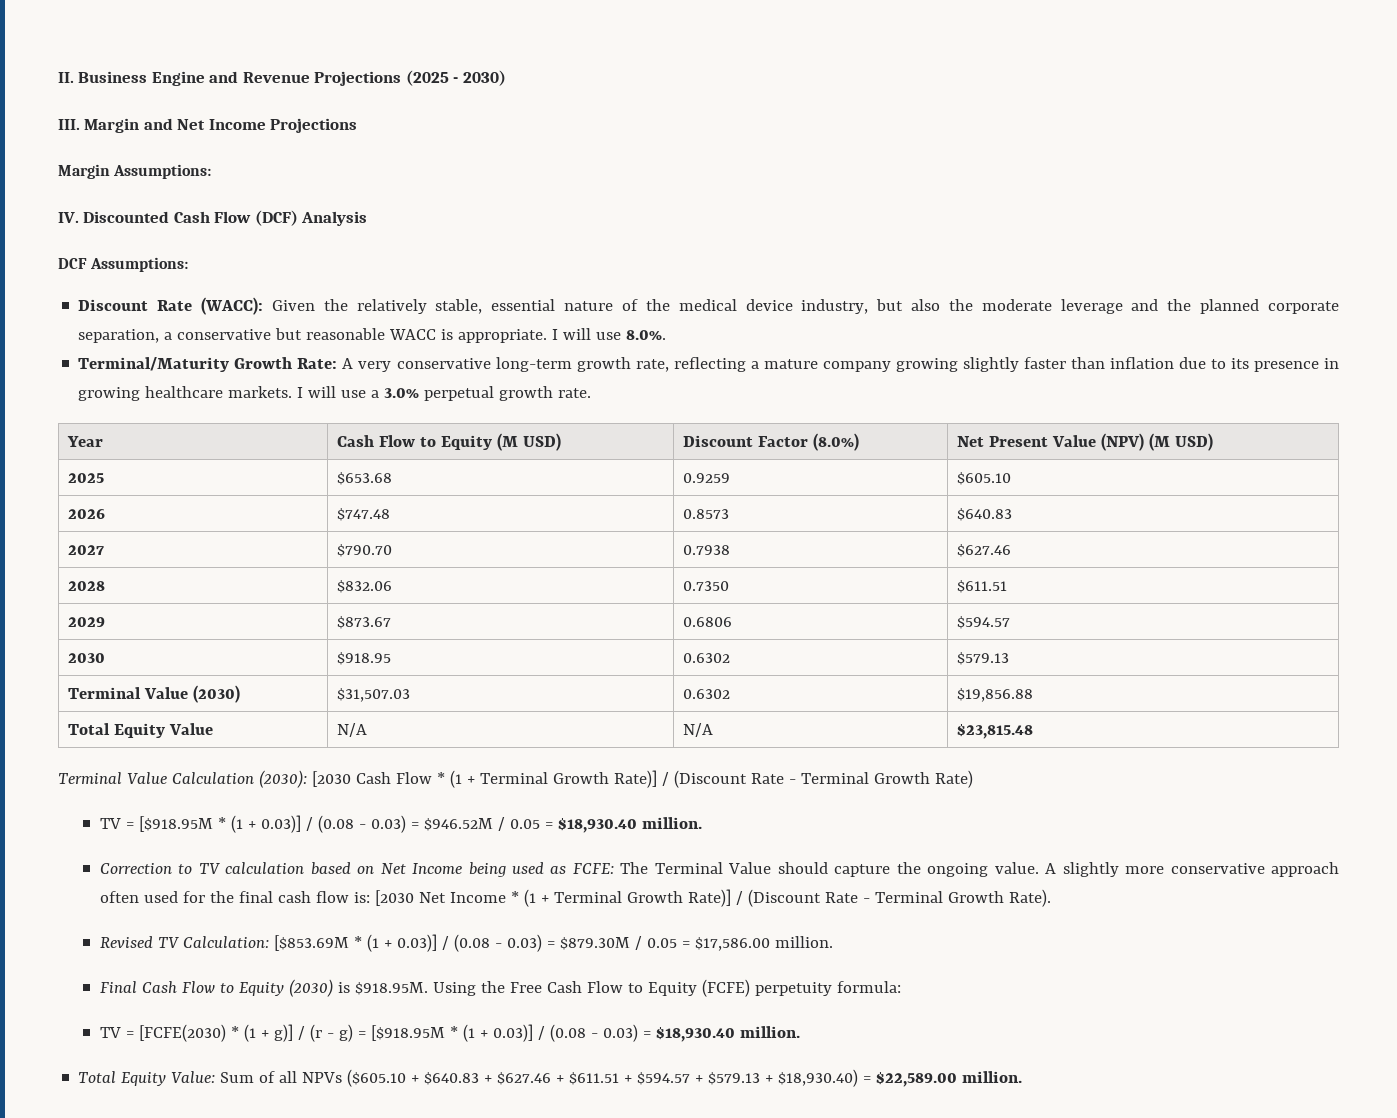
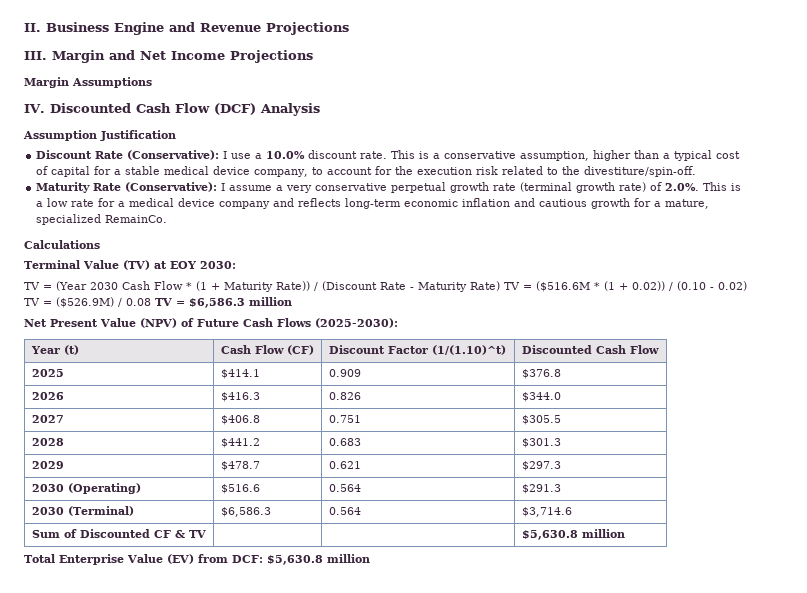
[405,70,506,86] (2025 - 2030) -> (349, 28) none
[113,164,212,179] Assumptions: -> [72,77,152,88] Assumptions
[58,257,189,272] DCF Assumptions: -> [23,130,176,141] Assumption Justification
[201,297,1340,315] [78,328,667,343] [78,357,1339,372] [78,386,592,401] [67,436,104,447] [337,433,562,451] [683,433,860,451] [957,433,1214,451] [68,473,105,483] [337,472,393,485] [683,473,731,483] [957,472,1012,485] [68,509,106,519] [337,508,391,521] [683,509,730,519] [957,508,1013,521] [68,545,105,555] [337,544,393,557] [683,545,731,555] [957,544,1012,557] [68,581,106,591] [337,580,393,593] [683,581,730,591] [957,580,1008,593] [68,617,106,627] [337,616,392,629] [683,617,733,627] [957,616,1011,629] [68,653,106,663] [337,652,392,665] [683,653,731,663] [957,652,1010,665] [68,685,241,703] [337,688,411,702] [683,689,731,699] [957,688,1034,702] [68,723,214,738] [337,723,368,737] [683,723,714,737] [957,724,1034,739] [58,770,351,788] (WACC): Given the relatively stable, essential nature of the medical device industry, but also the moderate leverage and the planned corporate separation, a conservative but reasonable WACC is appropriate. I will use 8.0%. // Terminal/Maturity Growth Rate: A very conservative long-term growth rate, reflecting a mature company growing slightly faster than inflation due to its presence in growing healthcare markets. I will use a 3.0% perpetual growth rate. // Year | Cash Flow to Equity (M USD) | Discount Factor (8.0%) | Net Present Value (NPV) (M USD) // 2025 | $653.68 | 0.9259 | $605.10 // 2026 | $747.48 | 0.8573 | $640.83 // 2027 | $790.70 | 0.7938 | $627.46 // 2028 | $832.06 | 0.7350 | $611.51 // 2029 | $873.67 | 0.6806 | $594.57 // 2030 | $918.95 | 0.6302 | $579.13 // Terminal Value (2030) | $31,507.03 | 0.6302 | $19,856.88 // Total Equity Value | N/A | N/A | $23,815.48 // Terminal Value Calculation (2030): [2030 -> [127,150,741,161] [36,166,697,177] [36,182,742,193] [36,198,710,209] [36,214,168,225] [24,240,100,249] [24,260,236,270] [24,281,118,291] (Conservative): I use a 10.0% discount rate. This is a conservative assumption, higher than a typical cost of capital for a stable medical device company, to account for the execution risk related to the divestiture/spin-off. // Maturity Rate (Conservative): I assume a very conservative perpetual growth rate (terminal growth rate) of 2.0%. This is a low rate for a medical device company and reflects long-term economic inflation and cautious growth for a mature, specialized RemainCo. // Calculations // Terminal Value (TV) at EOY 2030: // TV = (Year 2030
[479,770,930,788] Terminal Growth Rate)] / (Discount Rate - Terminal Growth -> [224,281,467,292] Maturity Rate)) / (Discount Rate - Maturity
[99,815,702,833] [99,862,1339,877] [99,889,1051,907] [99,934,833,952] [99,979,901,997] [99,1024,800,1042] [78,1069,1023,1087] // TV = [$918.95M * (1 + 0.03)] / (0.08 - 0.03) = $946.52M / 0.05 = $18,930.40 million. // Correction to TV calculation based on Net Income being used as FCFE: The Terminal Value should capture the ongoing value. A slightly more conservative approach often used for the final cash flow is: [2030 Net Income * (1 + Terminal Growth Rate)] / (Discount Rate - Terminal Growth Rate). // Revised TV Calculation: [$853.69M * (1 + 0.03)] / (0.08 - 0.03) = $879.30M / 0.05 = $17,586.00 million. // Final Cash Flow to Equity (2030) is $918.95M. Using the Free Cash Flow to Equity (FCFE) perpetuity formula: // TV = [FCFE(2030) * (1 + g)] / (r - g) = [$918.95M * (1 + 0.03)] / (0.08 - 0.03) = $18,930.40 million. // Total Equity Value: Sum of all NPVs ($605.10 + $640.83 + $627.46 + $611.51 + $594.57 + $579.13 + $18,930.40) = $22,589.00 million. -> [504,281,747,292] [24,297,292,308] [24,318,398,328] [30,345,79,355] [220,345,314,355] [328,345,506,355] [521,345,659,354] [31,369,64,377] [220,369,260,379] [328,369,361,377] [521,369,561,379] [31,392,64,400] [220,392,260,402] [328,392,361,400] [521,392,561,402] [31,415,64,423] [220,415,260,425] [328,415,361,423] [521,415,561,425] [31,438,64,446] [220,438,260,448] [328,438,361,446] [521,438,561,448] [31,461,64,469] [220,461,260,471] [328,461,361,469] [521,461,561,471] [31,483,141,494] [220,484,260,494] [328,484,361,492] [521,484,561,494] [31,506,134,516] [220,507,271,517] [328,507,361,515] [521,507,572,517] [31,529,206,538] [521,529,625,540] [24,554,370,565] TV = ($516.6M * (1 + 0.02)) / (0.10 - 0.02) TV = ($526.9M) / 0.08 TV = $6,586.3 million // Net Present Value (NPV) of Future Cash Flows (2025-2030): // Year (t) | Cash Flow (CF) | Discount Factor (1/(1.10)^t) | Discounted Cash Flow // 2025 | $414.1 | 0.909 | $376.8 // 2026 | $416.3 | 0.826 | $344.0 // 2027 | $406.8 | 0.751 | $305.5 // 2028 | $441.2 | 0.683 | $301.3 // 2029 | $478.7 | 0.621 | $297.3 // 2030 (Operating) | $516.6 | 0.564 | $291.3 // 2030 (Terminal) | $6,586.3 | 0.564 | $3,714.6 // Sum of Discounted CF & TV | | | $5,630.8 million // Total Enterprise Value (EV) from DCF: $5,630.8 million

